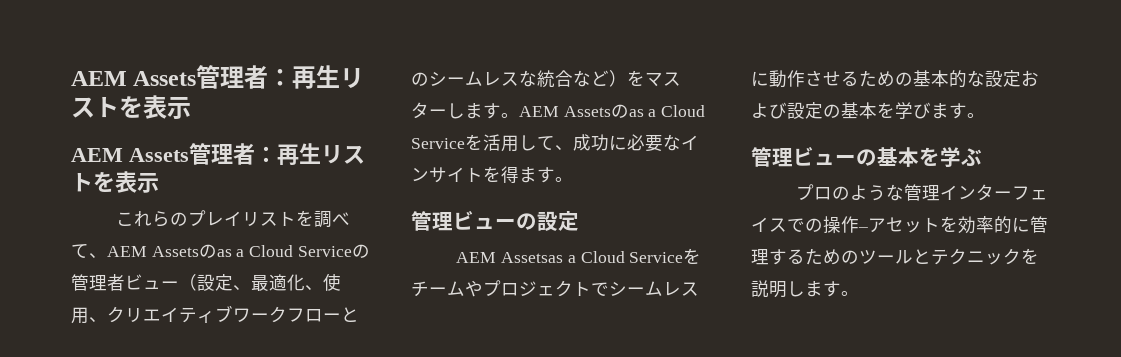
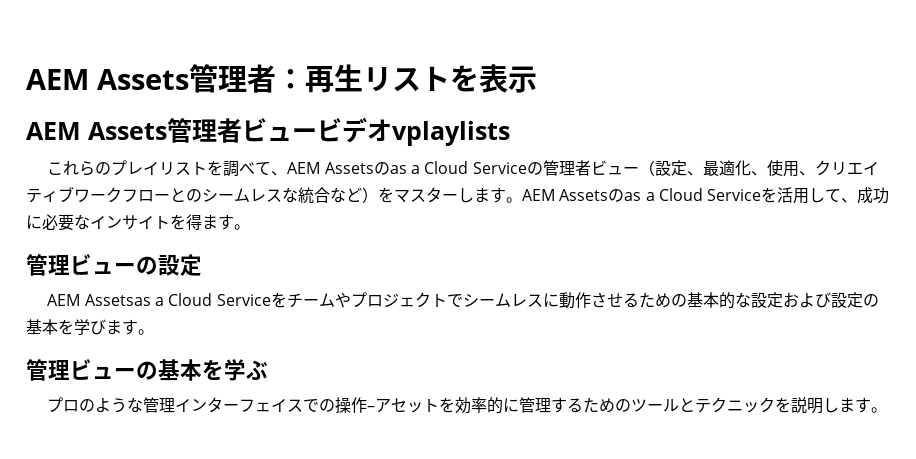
[255,143,365,165] [71,171,159,193] ：再生リストを表示 -> [242,117,510,146] ビュービデオvplaylists

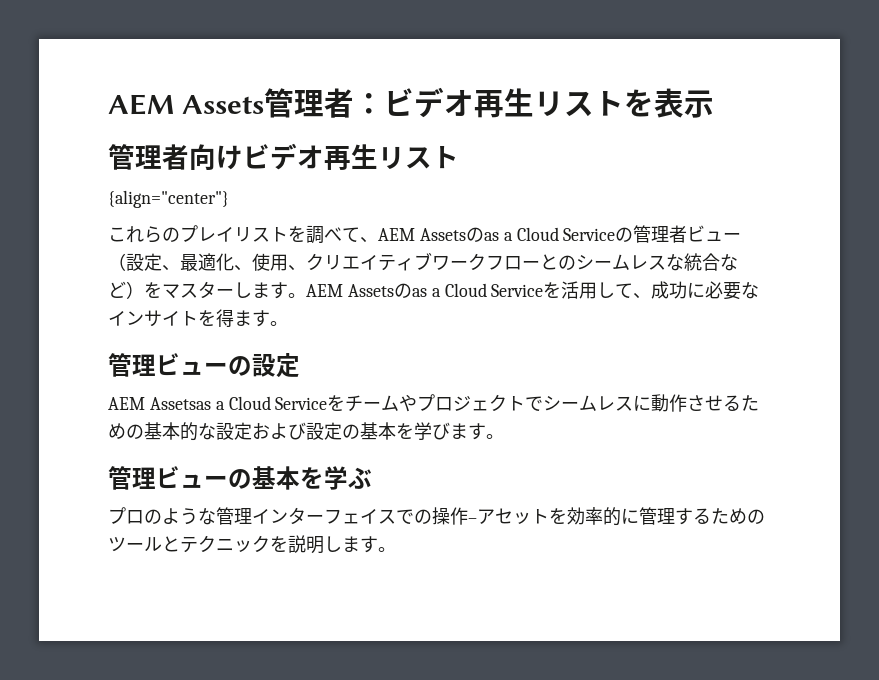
(305, 79) none -> [383,87,474,118] ビデオ
[26,117,510,146] AEM Assets管理者ビュービデオvplaylists -> [108,143,459,170] [108,190,229,208] 管理者向けビデオ再生リスト // {align="center"}

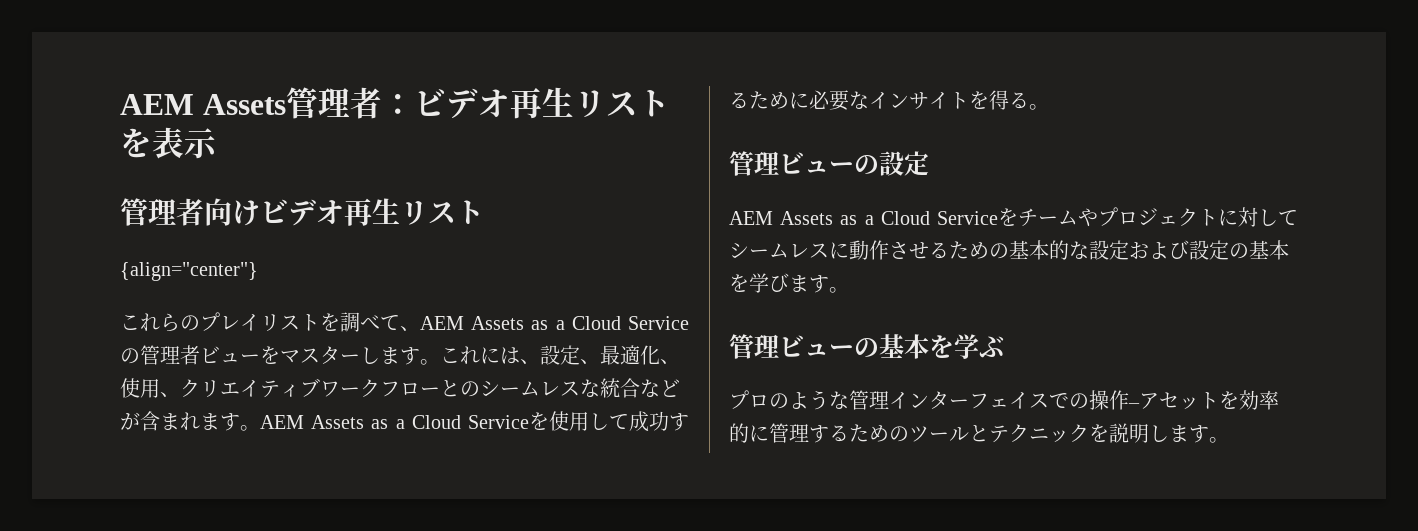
[465,227,484,242] の -> (525, 323) none
[108,253,126,271] （ -> [260,346,540,365] をマスターします。これには、
[126,281,252,299] ）をマスターし -> [120,411,200,431] が含まれ
[393,281,688,299] のas a Cloud Serviceを活用して、成功 -> [371,411,689,432] [729,91,789,109] as a Cloud Serviceを使用して成功するため
[234,310,270,327] ます -> [1009,92,1029,109] る
[149,397,211,410] Assetsas -> [780,211,858,225] Assets as
[525,396,544,411] で -> [1218,207,1298,227] に対して

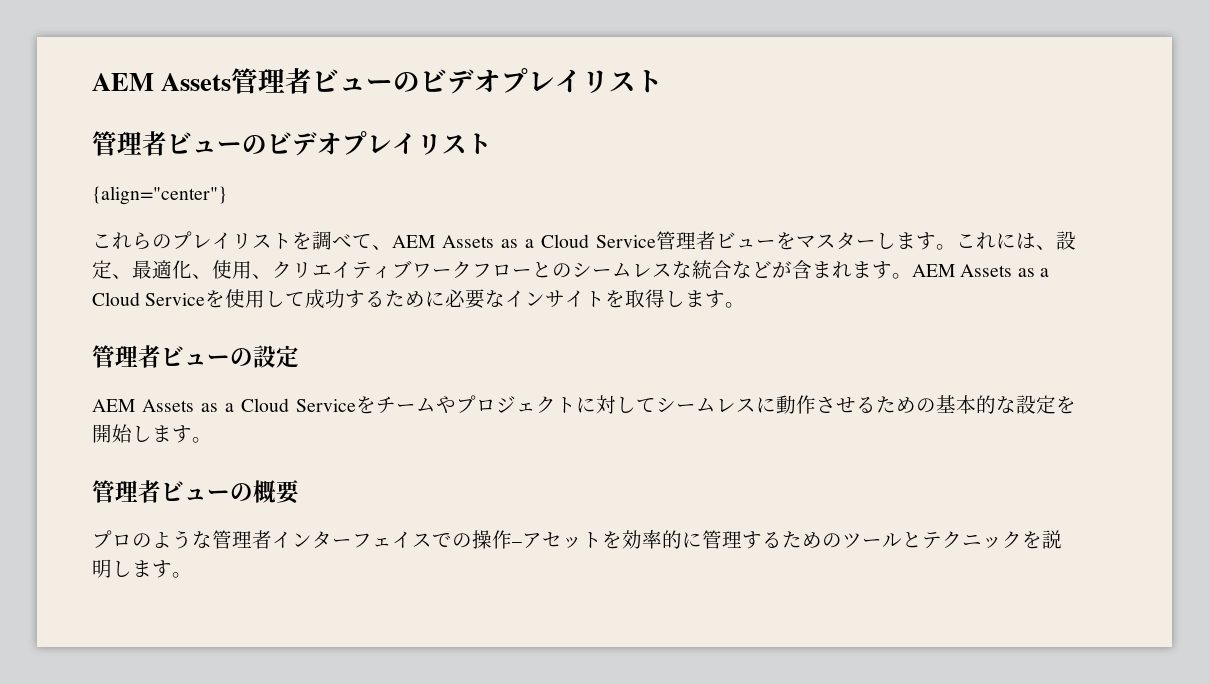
[381,87,670,119] [120,127,218,159] [120,198,400,226] ：ビデオ再生リストを表示 // 管理者向けビデオ再生 -> [312,68,664,94] [92,131,417,156] ビューのビデオプレイリスト // 管理者ビューのビデオプレイ
[120,348,140,364] の -> (656, 241) none
[989,90,1049,110] [729,151,779,176] 得る。 // 管理 -> [625,289,746,308] [92,345,161,368] 取得します。 // 管理者
[1129,240,1289,260] [729,273,849,293] [729,334,1004,359] および設定の基本を学びます。 // 管理ビューの基本を学ぶ -> [1056,396,1076,414] [92,424,212,443] [92,480,300,504] を開始します。 // 管理者ビューの概要
(889, 400) none -> [252,530,272,549] 者

